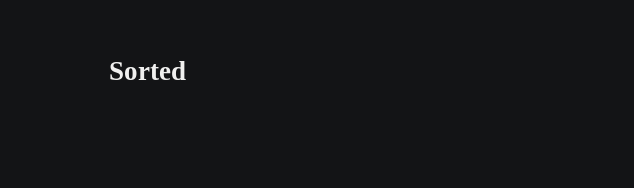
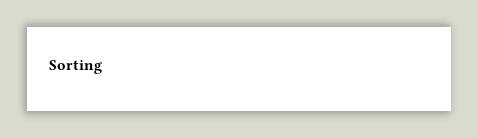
[109,61,186,80] Sorted -> [49,60,102,74] Sorting

